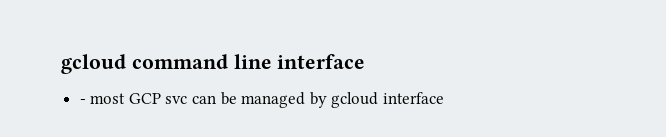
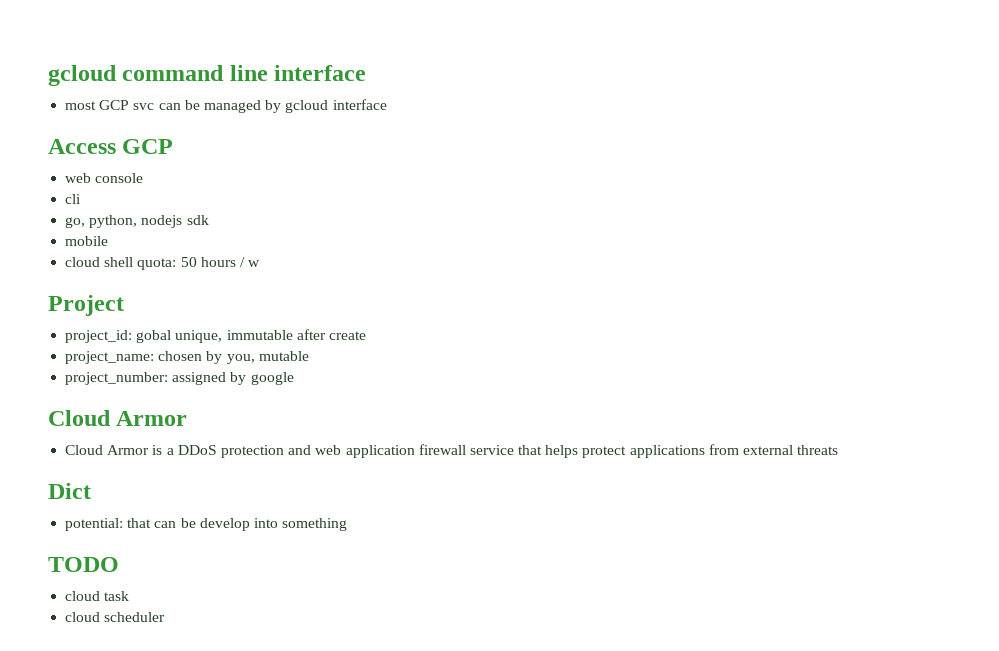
[79,99,86,104] - -> (367, 73) none
(445, 98) none -> [48,139,174,154] [65,173,144,183] [65,194,82,204] [65,215,209,228] [65,236,109,246] [65,257,261,270] [48,295,124,316] [65,329,366,343] [65,351,309,364] [65,372,294,385] [48,410,188,426] [65,444,839,458] [48,483,91,499] [65,518,348,531] [48,557,119,572] [65,591,130,601] [65,612,166,622] // Access GCP // web console // cli // go, python, nodejs sdk // mobile // cloud shell quota: 50 hours / w // Project // project_id: gobal unique, immutable after create // project_name: chosen by you, mutable // project_number: assigned by google // Cloud Armor // Cloud Armor is a DDoS protection and web application firewall service that helps protect applications from external threats // Dict // potential: that can be develop into something // TODO // cloud task // cloud scheduler

